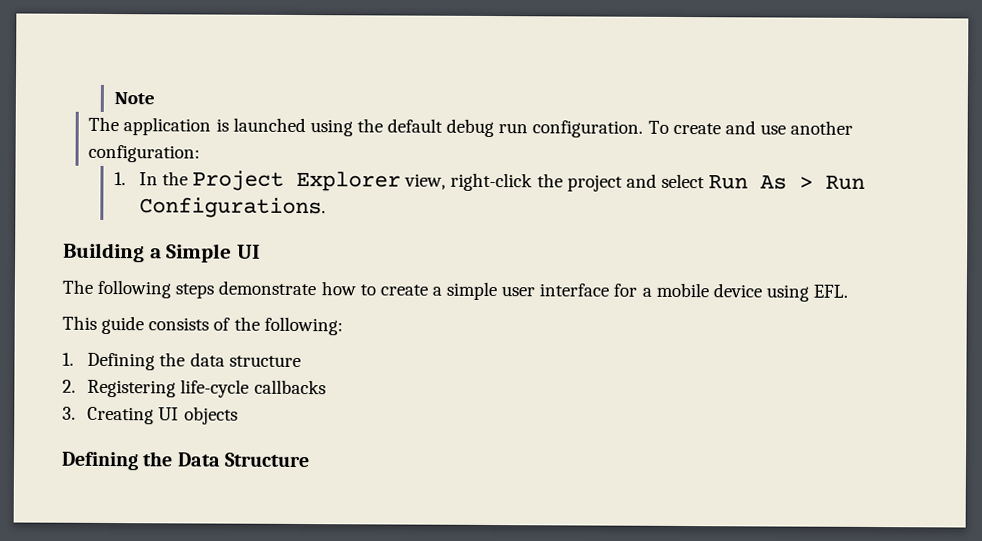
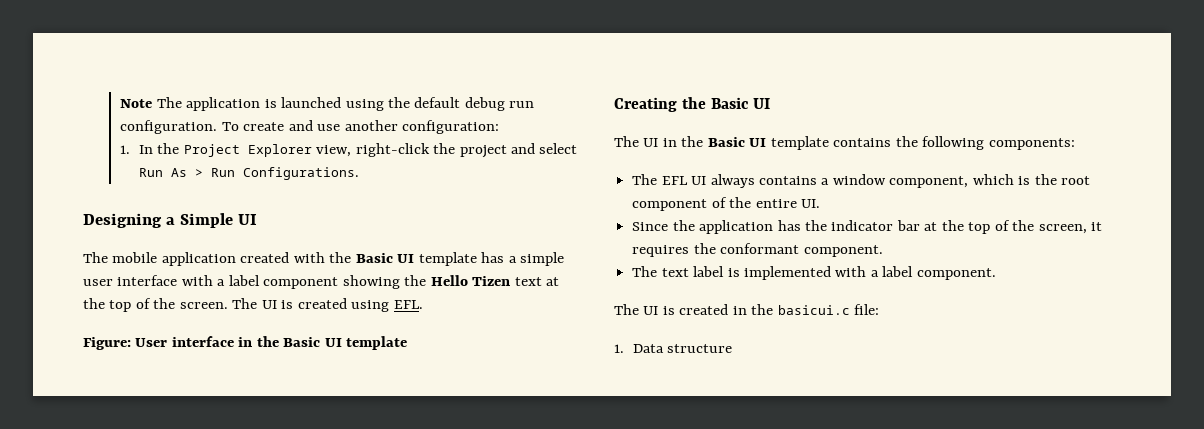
(155, 98) // -> (153, 103) none
[63,242,145,263] Building -> [83,213,162,228] Designing
[97,279,849,302] [62,315,343,336] [62,352,301,371] [62,379,326,398] [62,406,238,425] [61,451,311,471] following steps demonstrate how to create a simple user interface for a mobile device using EFL. // This guide consists of the following: // 1. Defining the data structure // 2. Registering life-cycle callbacks // 3. Creating UI objects // Defining the Data Structure -> [112,252,565,266] [83,275,560,289] [83,298,423,312] [83,336,408,350] [614,97,770,112] [614,136,1075,150] [632,174,1091,188] [632,197,820,211] [632,220,1103,234] [632,243,883,257] [632,266,996,280] [614,304,880,315] [614,344,733,353] mobile application created with the Basic UI template has a simple user interface with a label component showing the Hello Tizen text at the top of the screen. The UI is created using EFL. // Figure: User interface in the Basic UI template // Creating the Basic UI // The UI in the Basic UI template contains the following components: // The EFL UI always contains a window component, which is the root component of the entire UI. // Since the application has the indicator bar at the top of the screen, it requires the conformant component. // The text label is implemented with a label component. // The UI is created in the basicui.c file: // 1. Data structure

